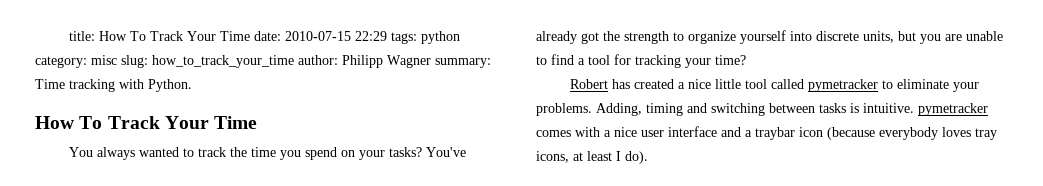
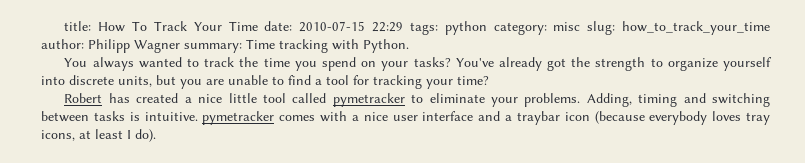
[35,116,258,129] // How To Track Your Time -> (409, 46) none

